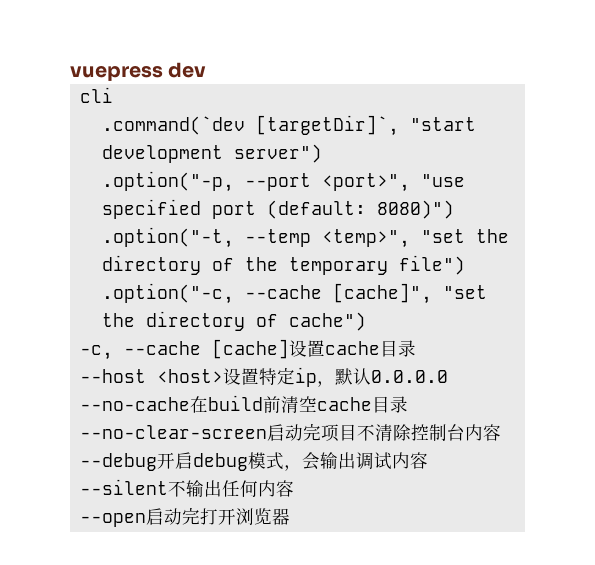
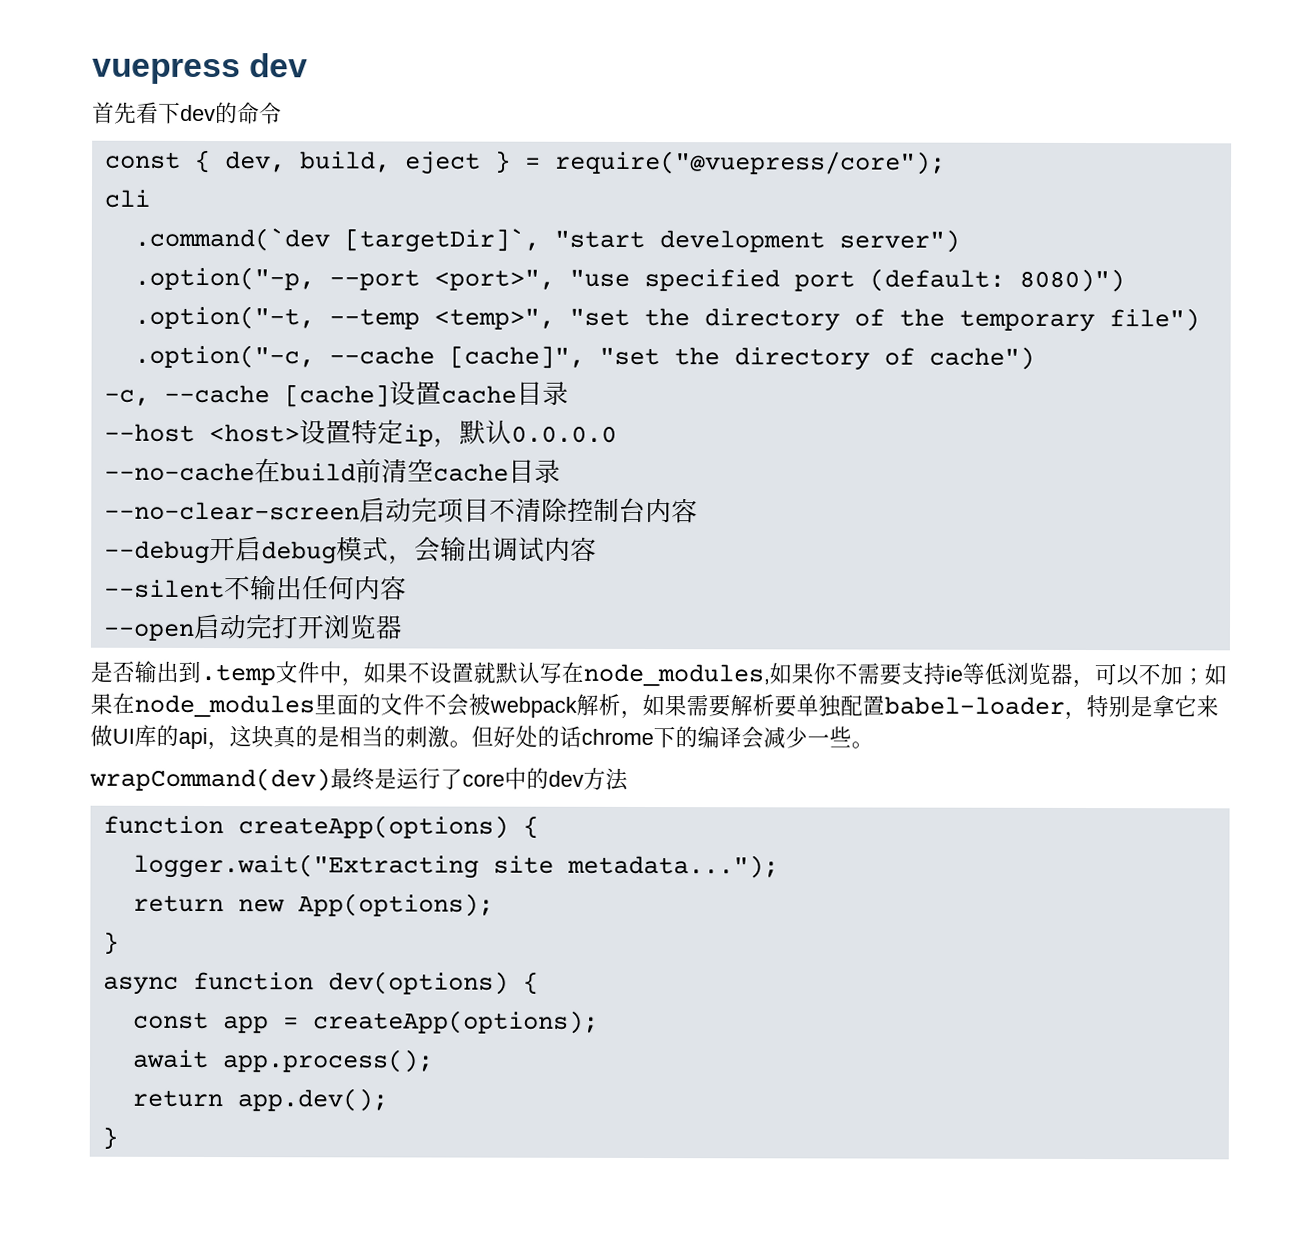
(207, 70) none -> [92,101,282,125] [104,149,946,175] // 首先看下dev的命令 // const { dev, build, eject } = require("@vuepress/core");
(291, 516) none -> [90,660,1227,689] [90,692,1219,721] [90,724,874,751] [89,767,628,792] [102,815,539,839] [132,853,779,879] [132,893,494,917] [102,931,119,955] [102,971,539,995] [132,1010,599,1034] [131,1049,434,1073] [131,1088,388,1112] [101,1126,118,1150] // 是否输出到.temp文件中，如果不设置就默认写在node_modules,如果你不需要支持ie等低浏览器，可以不加；如果在node_modules里面的文件不会被webpack解析，如果需要解析要单独配置babel-loader，特别是拿它来做UI库的api，这块真的是相当的刺激。但好处的话chrome下的编译会减少一些。 // wrapCommand(dev)最终是运行了core中的dev方法 // function createApp(options) { // logger.wait("Extracting site metadata..."); // return new App(options); // } // async function dev(options) { // const app = createApp(options); // await app.process(); // return app.dev(); // }

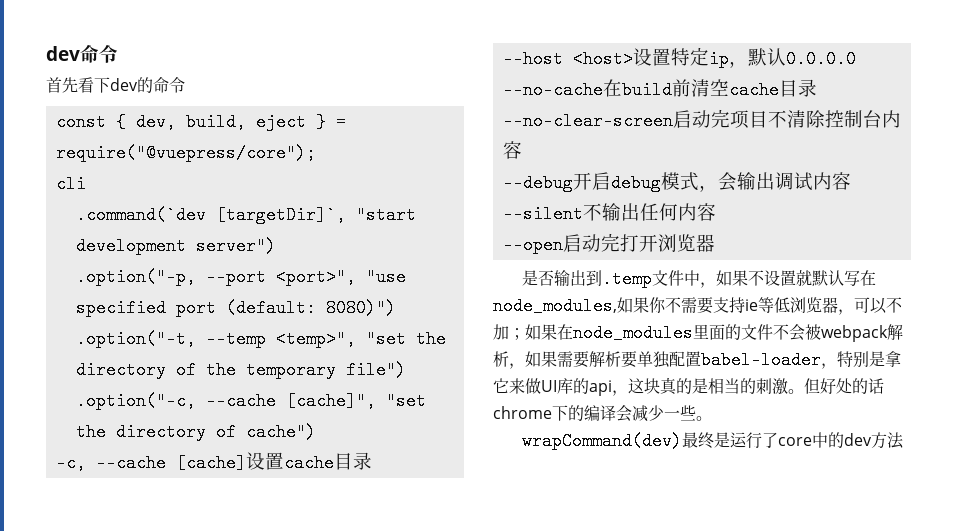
[92,53,309,85] vuepress dev -> [46,44,118,63] dev命令
[102,815,539,839] [132,853,779,879] [132,893,494,917] [102,931,119,955] [102,971,539,995] [132,1010,599,1034] [131,1049,434,1073] [131,1088,388,1112] [101,1126,118,1150] // function createApp(options) { // logger.wait("Extracting site metadata..."); // return new App(options); // } // async function dev(options) { // const app = createApp(options); // await app.process(); // return app.dev(); // } -> (905, 440) none

